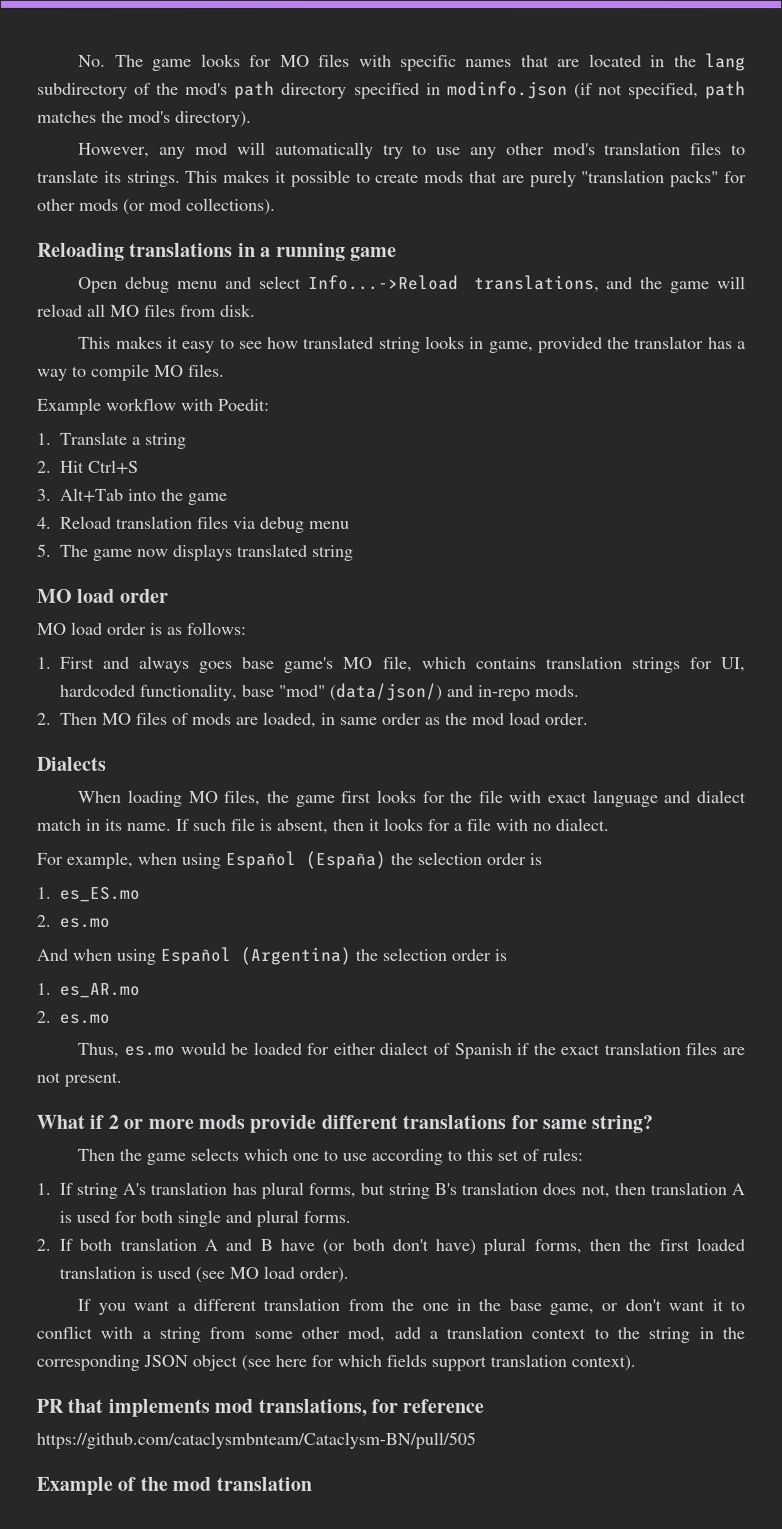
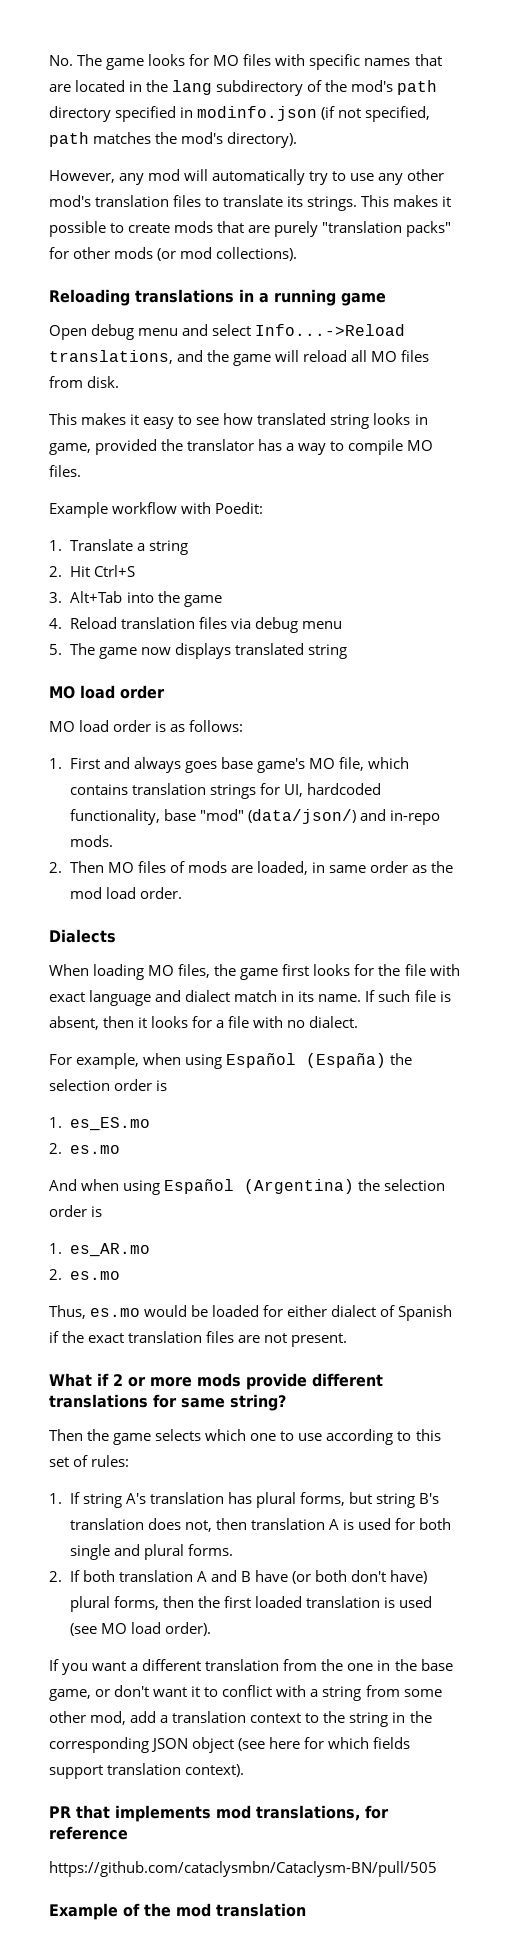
[36,1431,476,1450] https://github.com/cataclysmbnteam/Cataclysm-BN/pull/505 -> [49,1861,437,1877] https://github.com/cataclysmbn/Cataclysm-BN/pull/505

